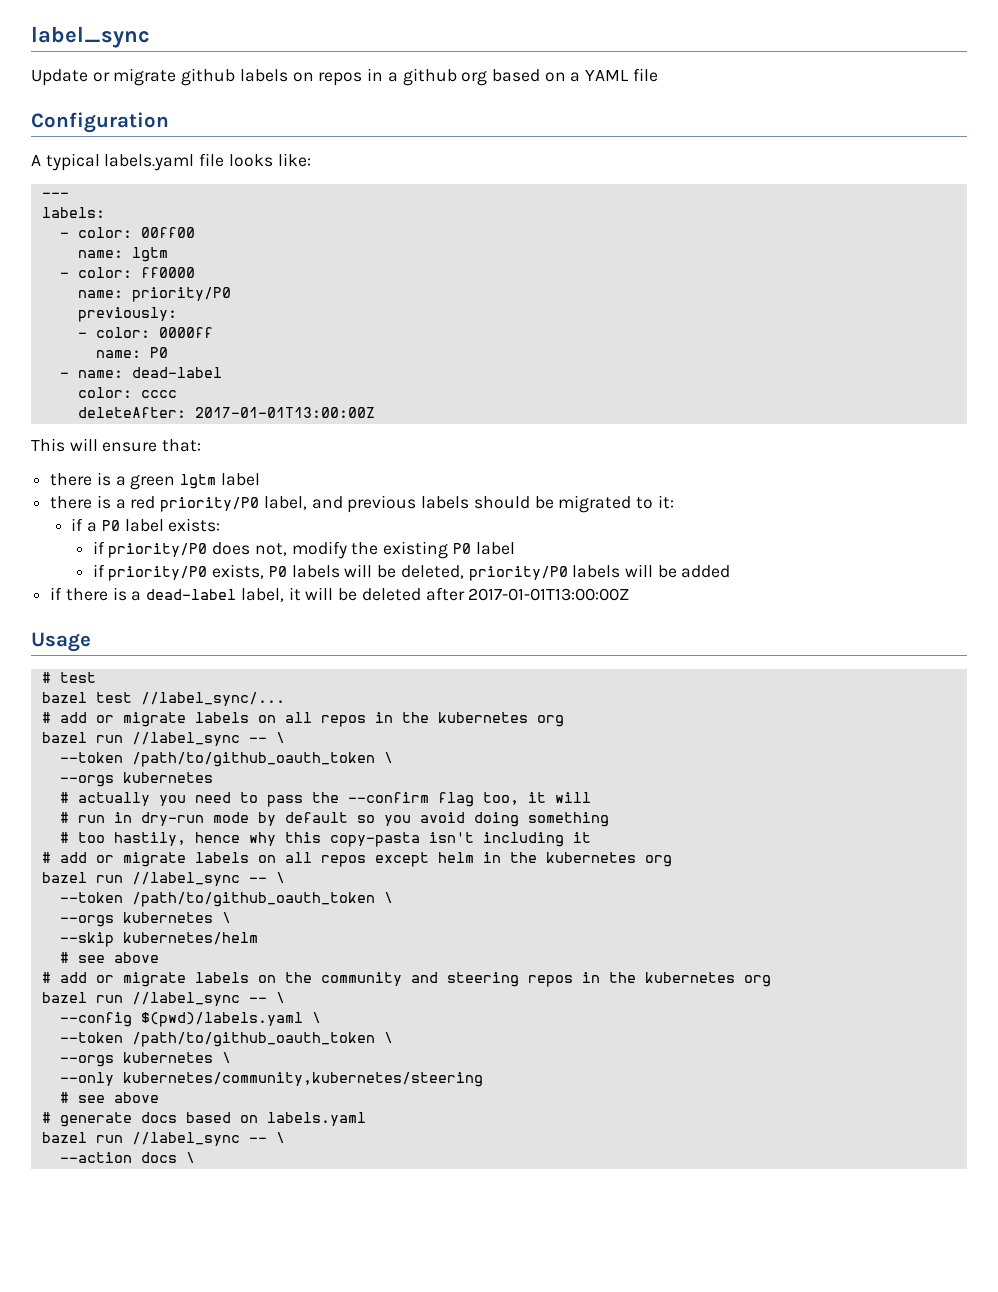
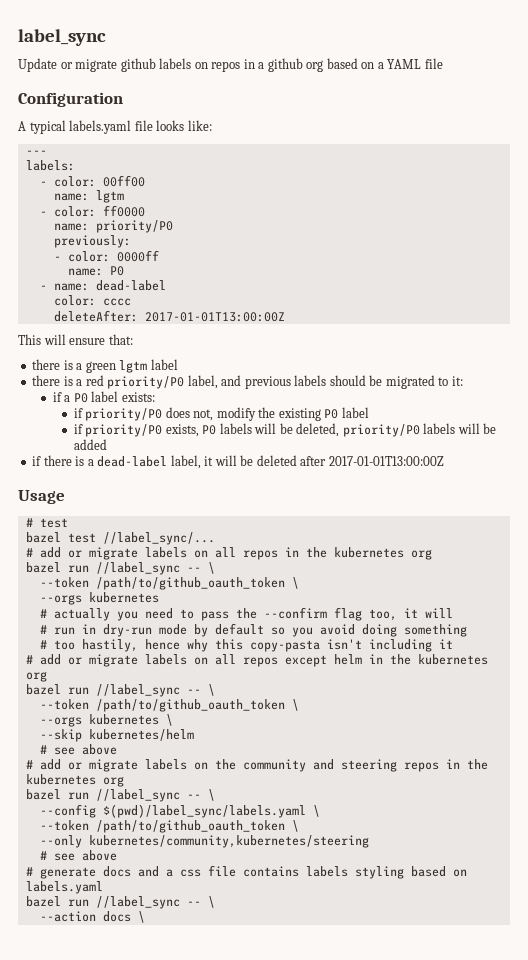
[140,1012,321,1027] [59,1032,393,1047] [59,1052,231,1067] $(pwd)/labels.yaml \ // --token /path/to/github_oauth_token \ // --orgs kubernetes \ -> [102,804,320,818] [39,820,299,833] $(pwd)/label_sync/labels.yaml \ // --token /path/to/github_oauth_token \
(177, 1117) none -> [137,865,404,879] and a css file contains labels styling

